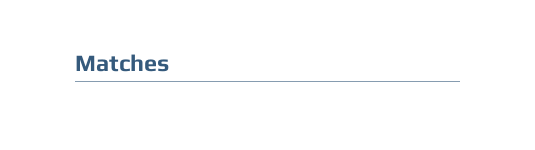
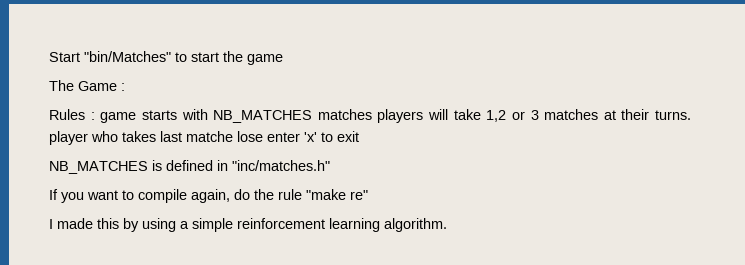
[75,54,169,72] Matches -> [49,51,283,65] [49,80,125,91] [49,109,691,123] [49,131,359,145] [49,160,330,174] [49,189,368,203] [49,218,447,232] Start "bin/Matches" to start the game // The Game : // Rules : game starts with NB_MATCHES matches players will take 1,2 or 3 matches at their turns. player who takes last matche lose enter 'x' to exit // NB_MATCHES is defined in "inc/matches.h" // If you want to compile again, do the rule "make re" // I made this by using a simple reinforcement learning algorithm.

